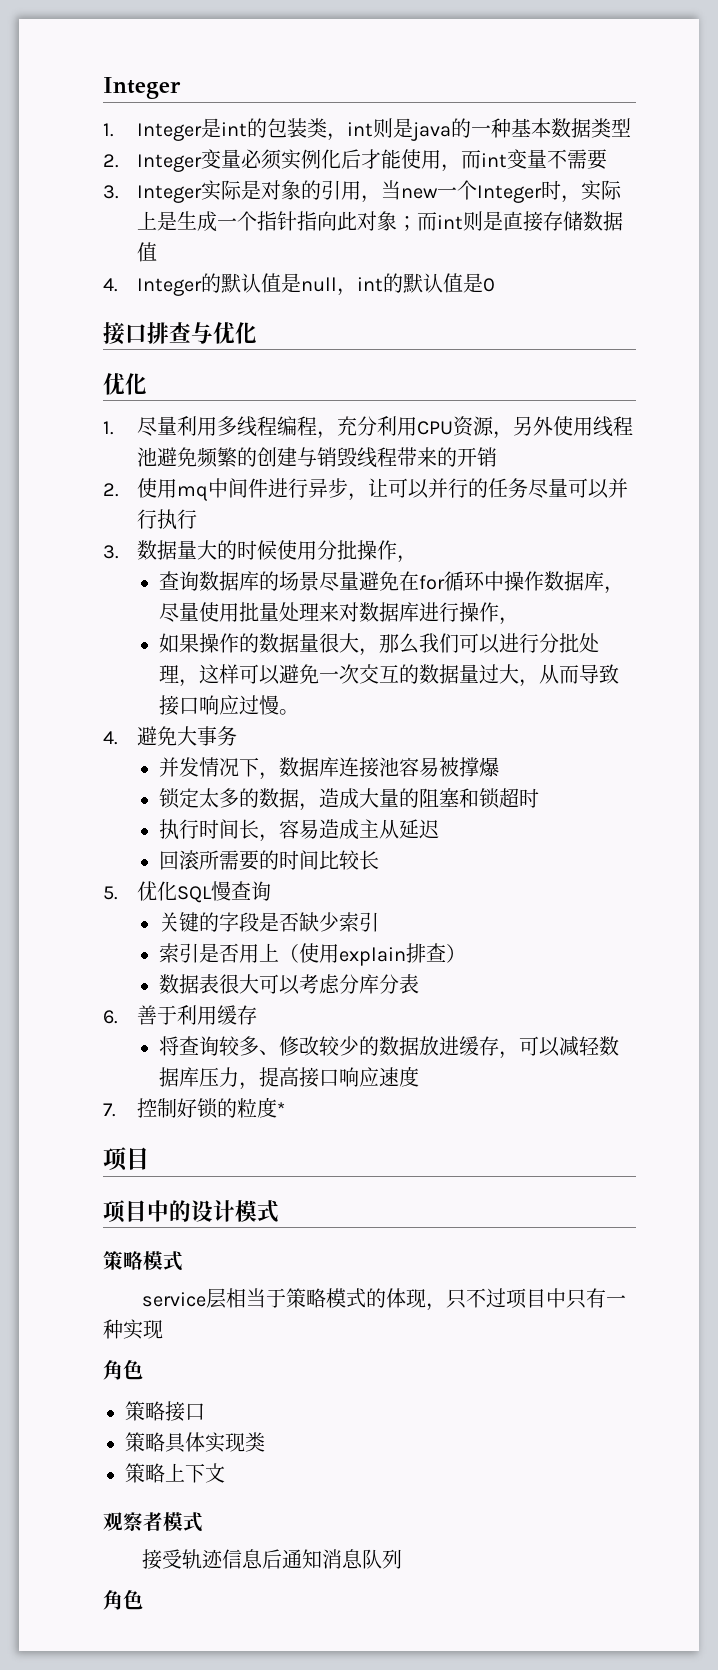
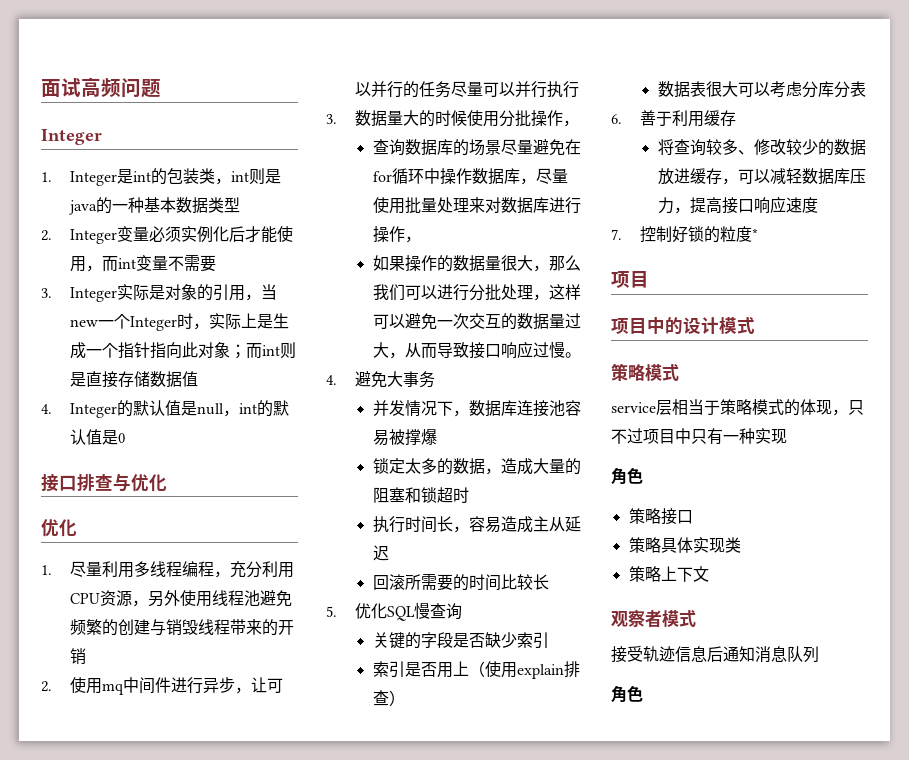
(103, 88) none -> [41,77,161,98] 面试高频问题 //

